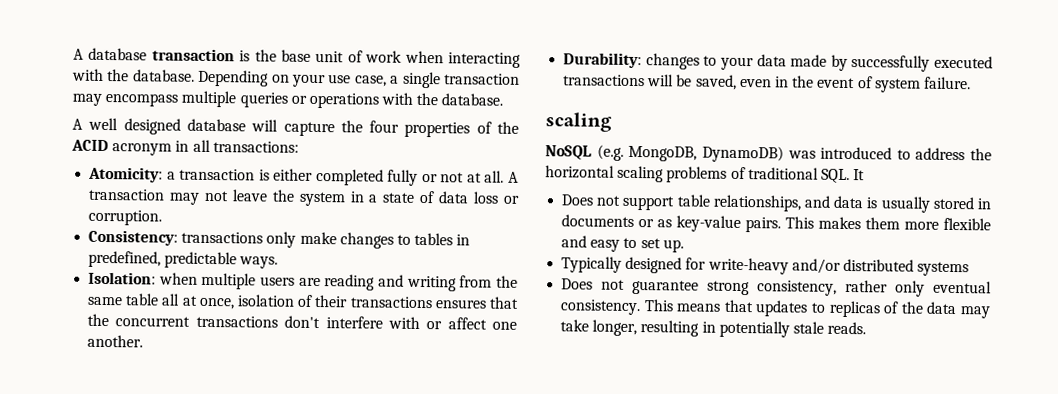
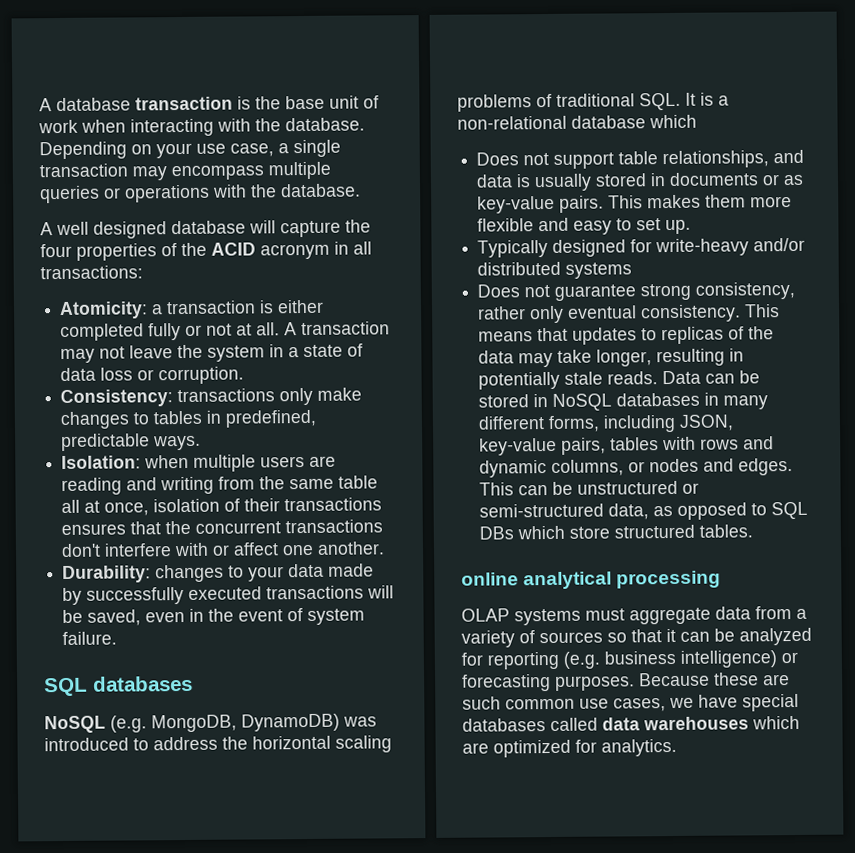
[545,112,612,132] scaling -> [44,675,193,697] SQL databases
(866, 175) none -> [700,92,729,106] [457,114,697,130] is a non-relational database which
(867, 328) none -> [662,370,761,385] [478,392,769,411] [478,414,735,433] [479,436,775,456] [479,458,794,478] [479,480,700,496] [479,501,809,520] [479,524,754,540] [461,570,722,590] [461,606,807,626] [461,627,812,648] [461,650,798,670] [462,672,790,692] [462,693,799,712] [462,715,800,732] [462,738,677,758] Data can be stored in NoSQL databases in many different forms, including JSON, key-value pairs, tables with rows and dynamic columns, or nodes and edges. This can be unstructured or semi-structured data, as opposed to SQL DBs which store structured tables. // online analytical processing // OLAP systems must aggregate data from a variety of sources so that it can be analyzed for reporting (e.g. business intelligence) or forecasting purposes. Because these are such common use cases, we have special databases called data warehouses which are optimized for analytics.

